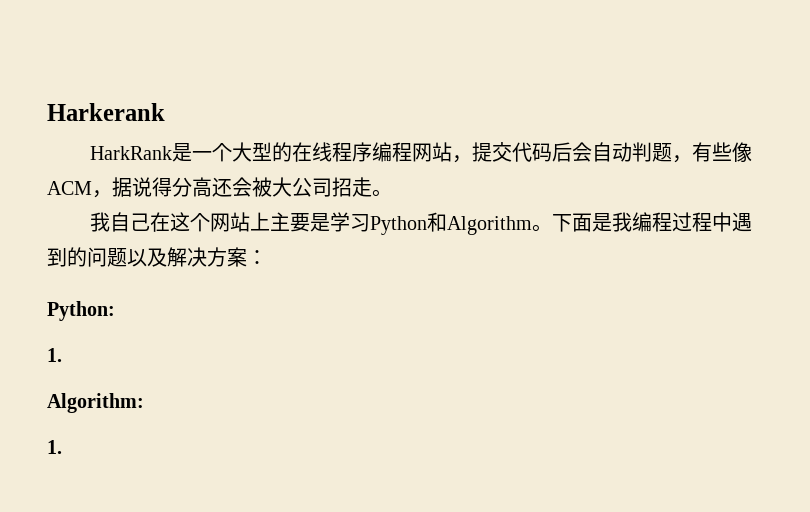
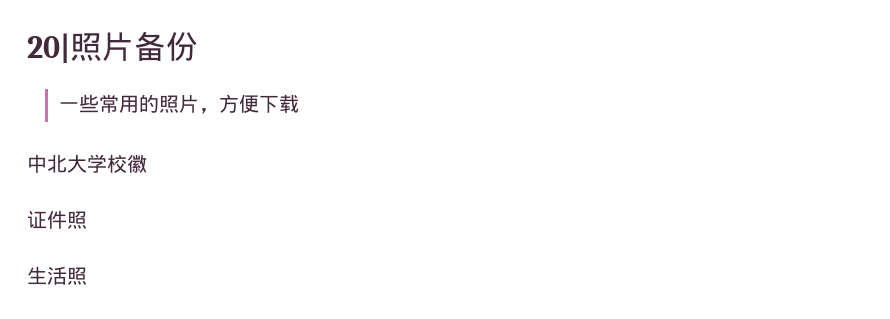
[47,103,165,121] [90,142,753,163] [47,177,392,198] [90,212,753,235] [47,247,267,267] [47,301,115,321] [47,348,62,362] [47,393,144,413] [47,440,62,454] Harkerank // HarkRank是一个大型的在线程序编程网站，提交代码后会自动判题，有些像ACM，据说得分高还会被大公司招走。 // 我自己在这个网站上主要是学习Python和Algorithm。下面是我编程过程中遇到的问题以及解决方案： // Python: // 1. // Algorithm: // 1. -> [27,31,198,63] [58,94,299,114] [27,154,147,173] [27,210,87,229] [27,266,87,285] 20|照片备份 // 一些常用的照片，方便下载 // 中北大学校徽 // 证件照 // 生活照

